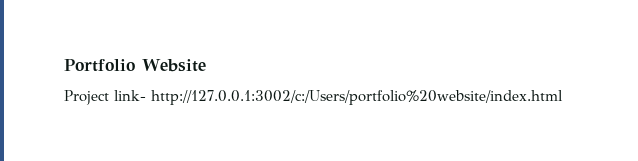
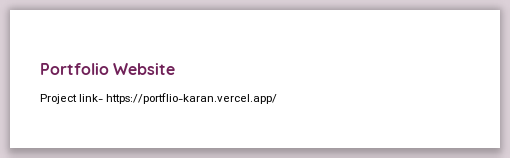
[151,90,563,105] http://127.0.0.1:3002/c:/Users/portfolio%20website/index.html -> [106,93,278,104] https://portflio-karan.vercel.app/

